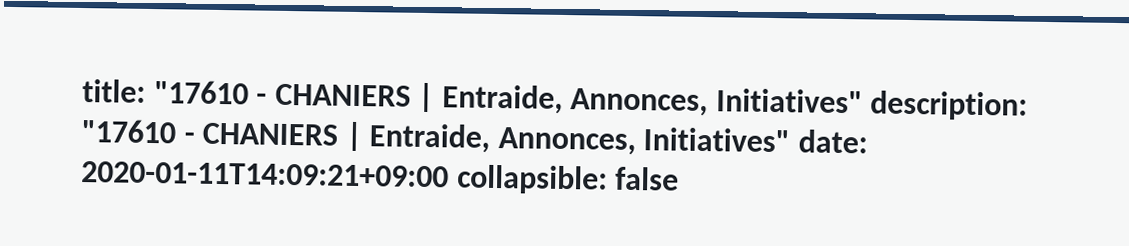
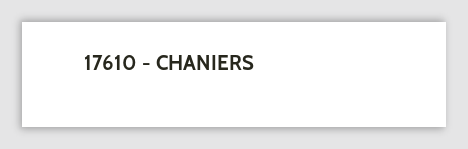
[82,79,1029,121] [81,119,868,156] [81,161,680,195] title: "17610 - CHANIERS | Entraide, Annonces, Initiatives" description: "17610 - CHANIERS | Entraide, Annonces, Initiatives" date: 2020-01-11T14:09:21+09:00 collapsible: false -> [84,55,255,70] 17610 - CHANIERS

